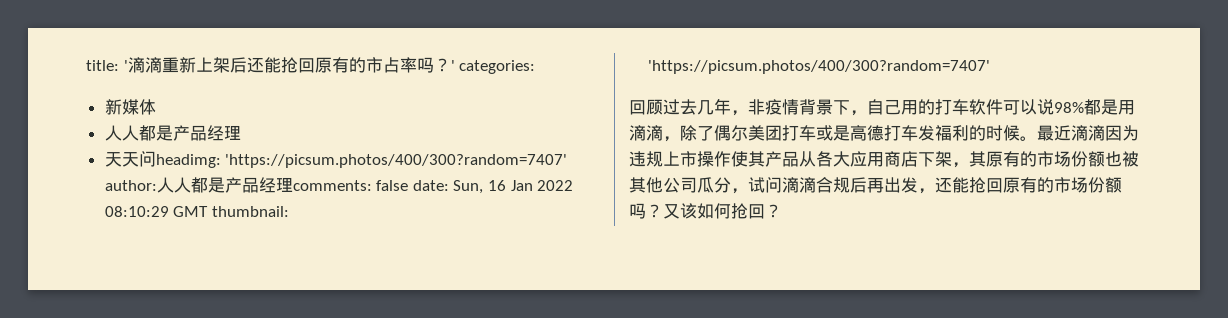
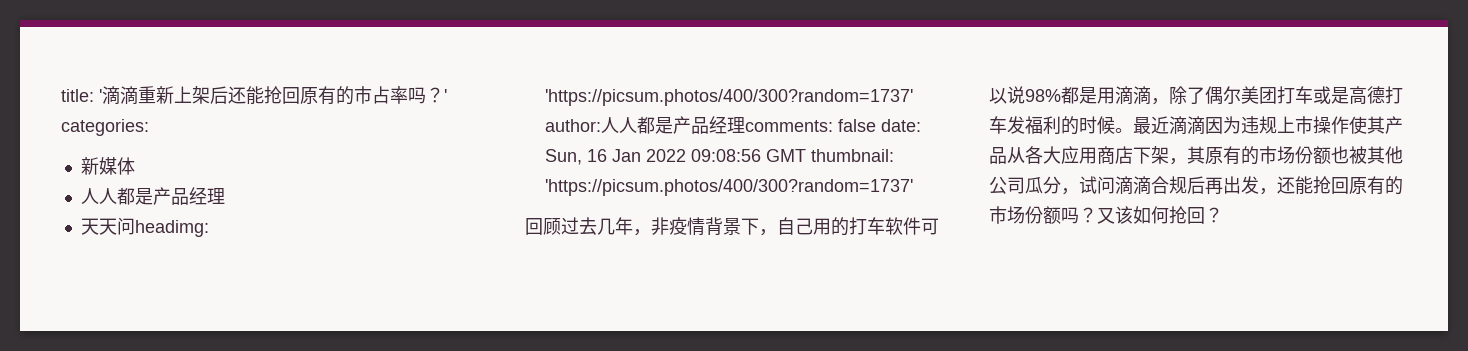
[225,154,568,168] 'https://picsum.photos/400/300?random=7407' -> [544,89,913,106] 'https://picsum.photos/400/300?random=1737'
[104,206,169,217] 08:10:29 -> [690,149,761,162] 09:08:56
[647,60,990,74] 'https://picsum.photos/400/300?random=7407' -> [544,179,913,196] 'https://picsum.photos/400/300?random=1737'

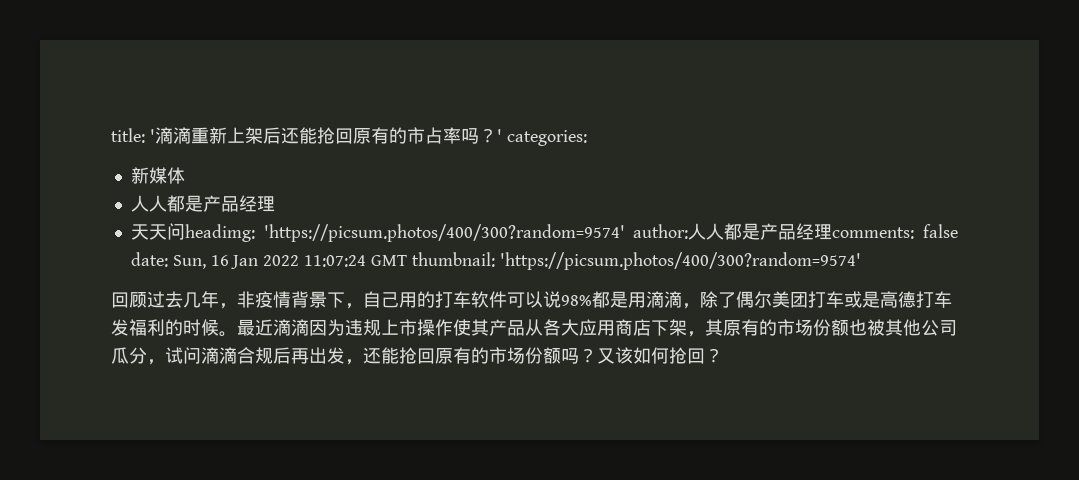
[544,89,913,106] 'https://picsum.photos/400/300?random=1737' -> [263,224,625,242] 'https://picsum.photos/400/300?random=9574'
[690,149,761,162] 09:08:56 -> [304,255,367,267] 11:07:24
[544,179,913,196] 'https://picsum.photos/400/300?random=1737' -> [499,252,861,270] 'https://picsum.photos/400/300?random=9574'

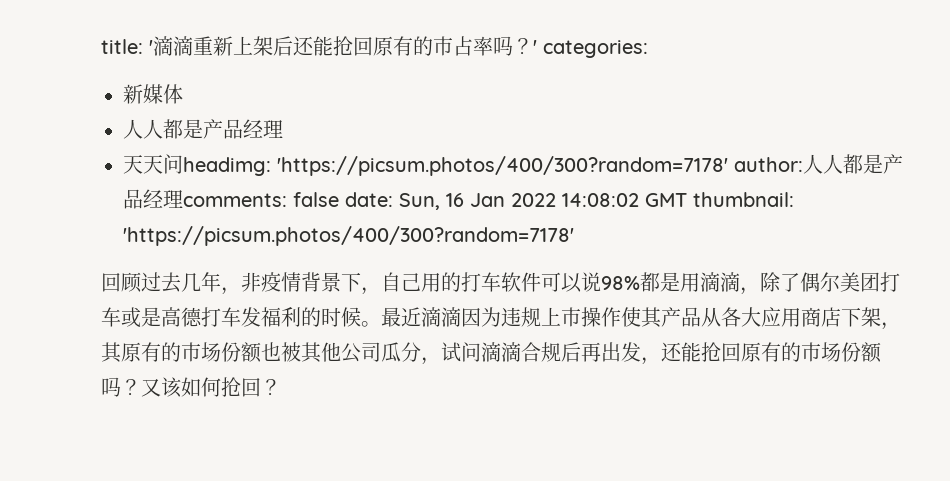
[263,224,625,242] 'https://picsum.photos/400/300?random=9574' -> [277,156,728,176] 'https://picsum.photos/400/300?random=7178'
[304,255,367,267] 11:07:24 -> [562,193,639,207] 14:08:02
[499,252,861,270] 'https://picsum.photos/400/300?random=9574' -> [123,226,574,246] 'https://picsum.photos/400/300?random=7178'

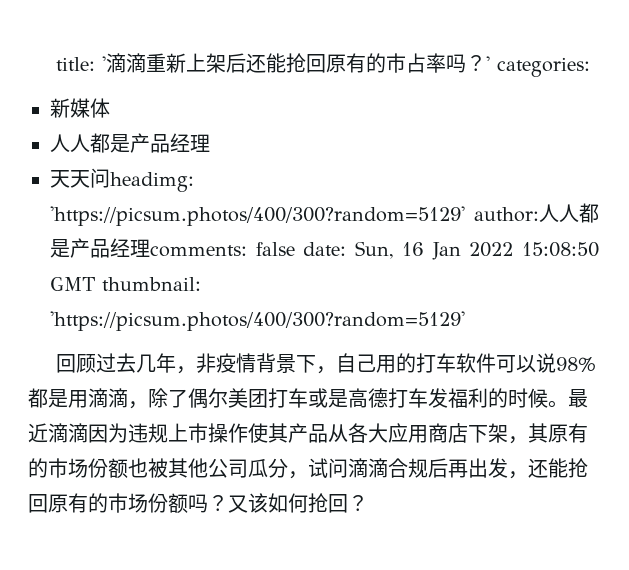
[277,156,728,176] 'https://picsum.photos/400/300?random=7178' -> [50,206,465,226] 'https://picsum.photos/400/300?random=5129'
[562,193,639,207] 14:08:02 -> [522,242,599,257] 15:08:50
[123,226,574,246] 'https://picsum.photos/400/300?random=7178' -> [50,311,465,331] 'https://picsum.photos/400/300?random=5129'

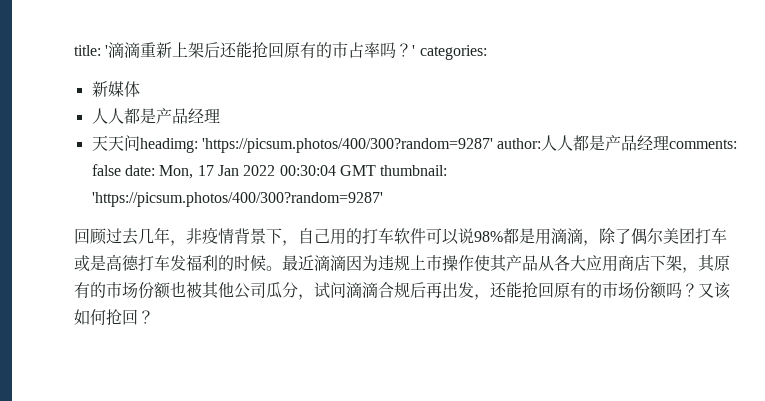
[50,206,465,226] 'https://picsum.photos/400/300?random=5129' -> [201,138,493,153] 'https://picsum.photos/400/300?random=9287'
[355,241,424,259] Sun, 16 -> [159,165,214,179] Mon, 17
[522,242,599,257] 15:08:50 -> [279,165,336,176] 00:30:04
[50,311,465,331] 'https://picsum.photos/400/300?random=5129' -> [91,192,383,207] 'https://picsum.photos/400/300?random=9287'

